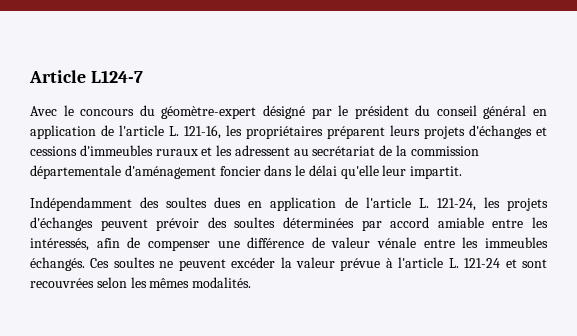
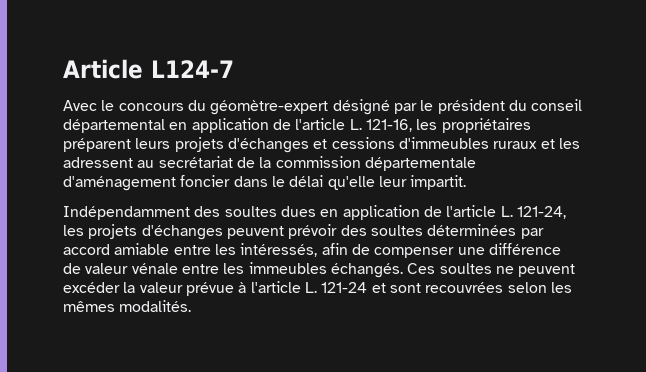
[483,105,527,119] général -> [63,119,165,133] départemental

